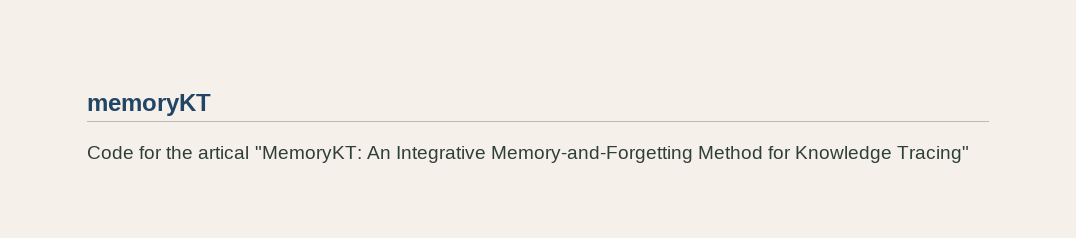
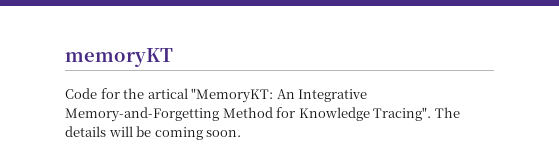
[897,146,970,163] Tracing" -> [373,107,460,121] [65,126,242,140] Tracing". The details will be coming soon.

